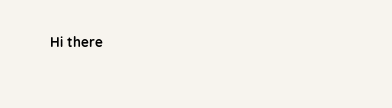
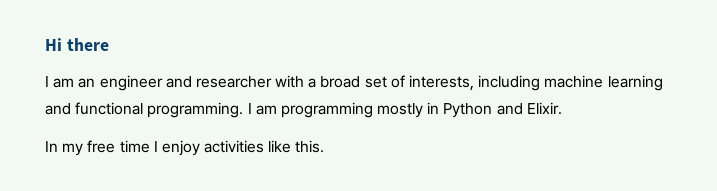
(103, 41) none -> [45,75,663,91] [45,102,562,118] [45,140,325,156] // I am an engineer and researcher with a broad set of interests, including machine learning and functional programming. I am programming mostly in Python and Elixir. // In my free time I enjoy activities like this.

